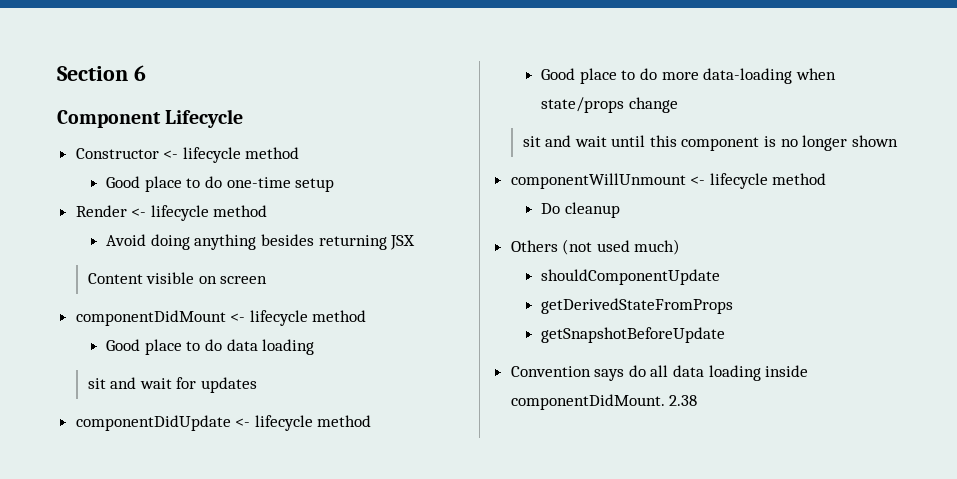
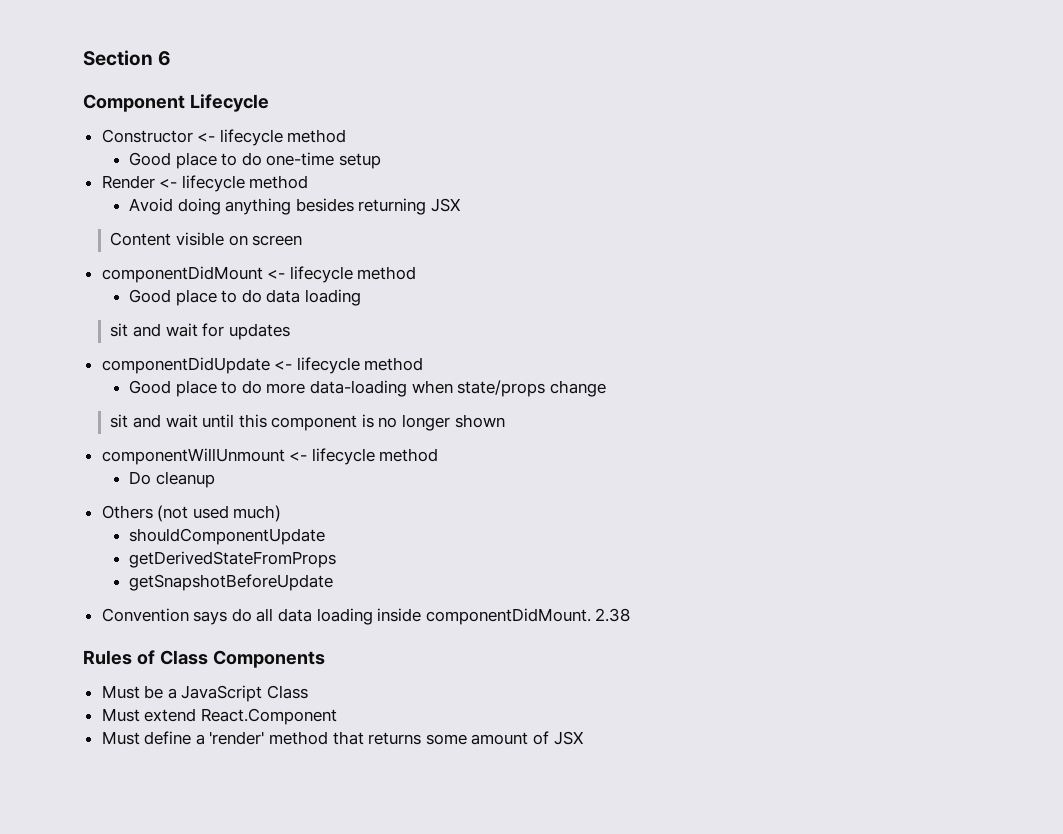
(698, 400) none -> [83,650,325,668] [101,685,309,702] [101,708,337,725] [101,731,584,745] // Rules of Class Components // Must be a JavaScript Class // Must extend React.Component // Must define a 'render' method that returns some amount of JSX

